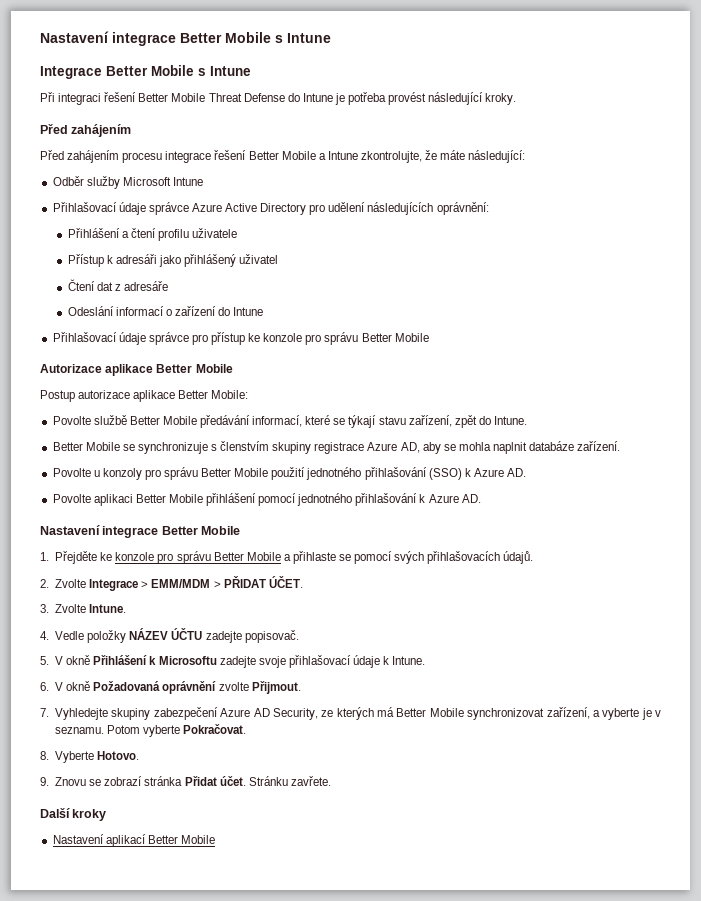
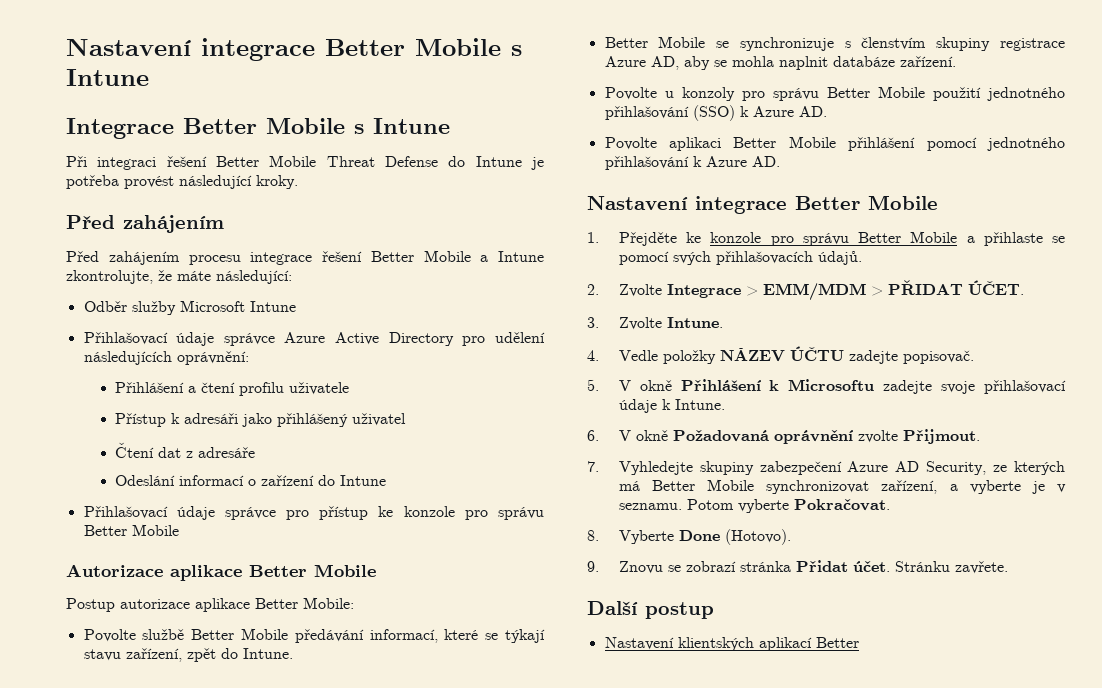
[97,751,140,760] Hotovo. -> [678,529,791,545] Done (Hotovo).
[72,809,107,821] [52,834,104,844] kroky // Nastavení -> [645,602,714,619] [604,637,754,651] postup // Nastavení klientských
[180,835,215,844] Mobile -> (859, 642) none

